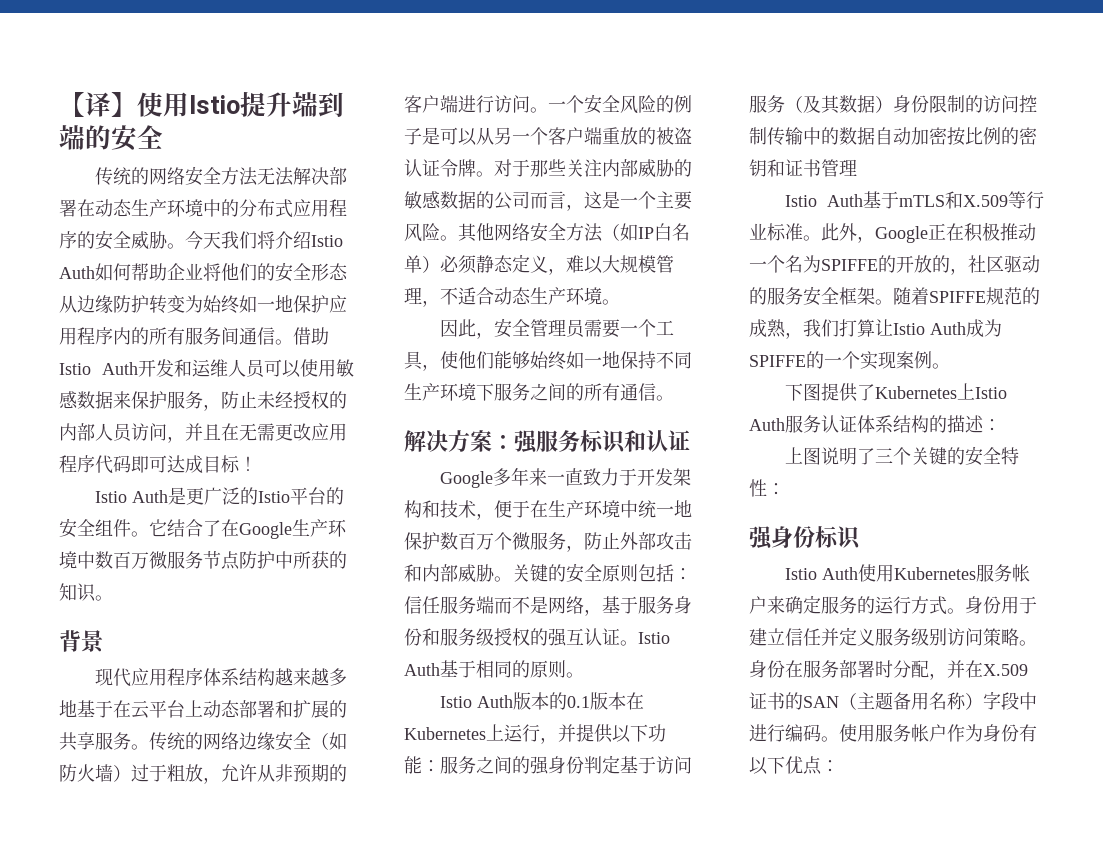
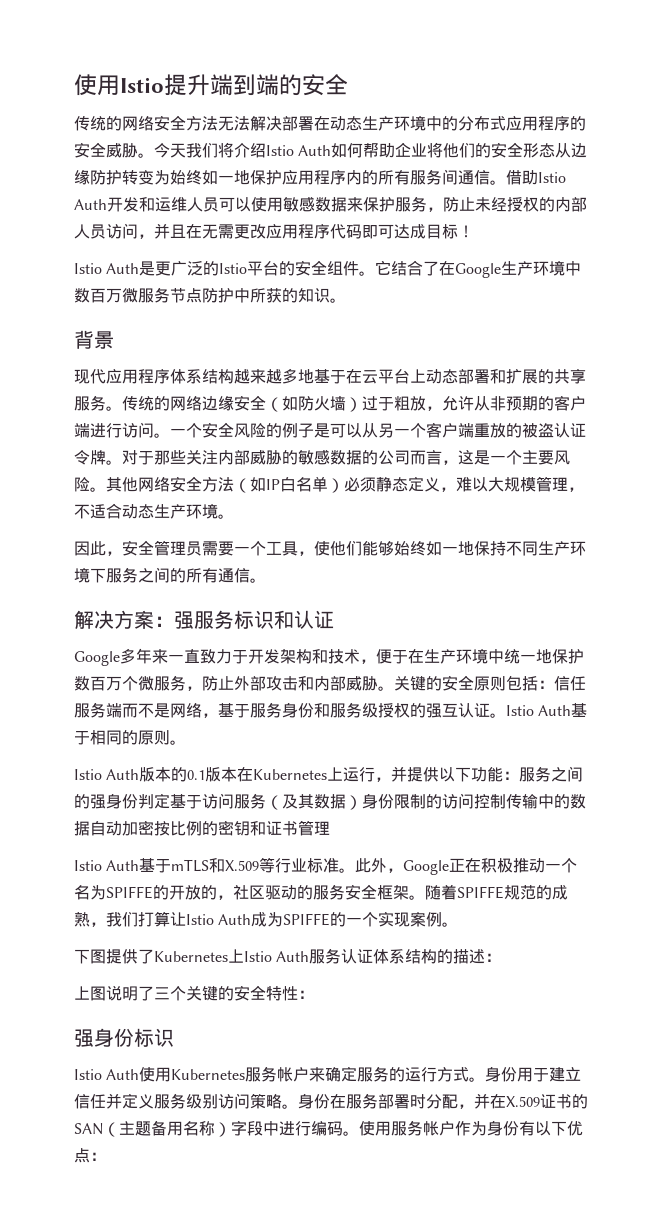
[59,92,137,117] 【译】 -> (74, 85) none

